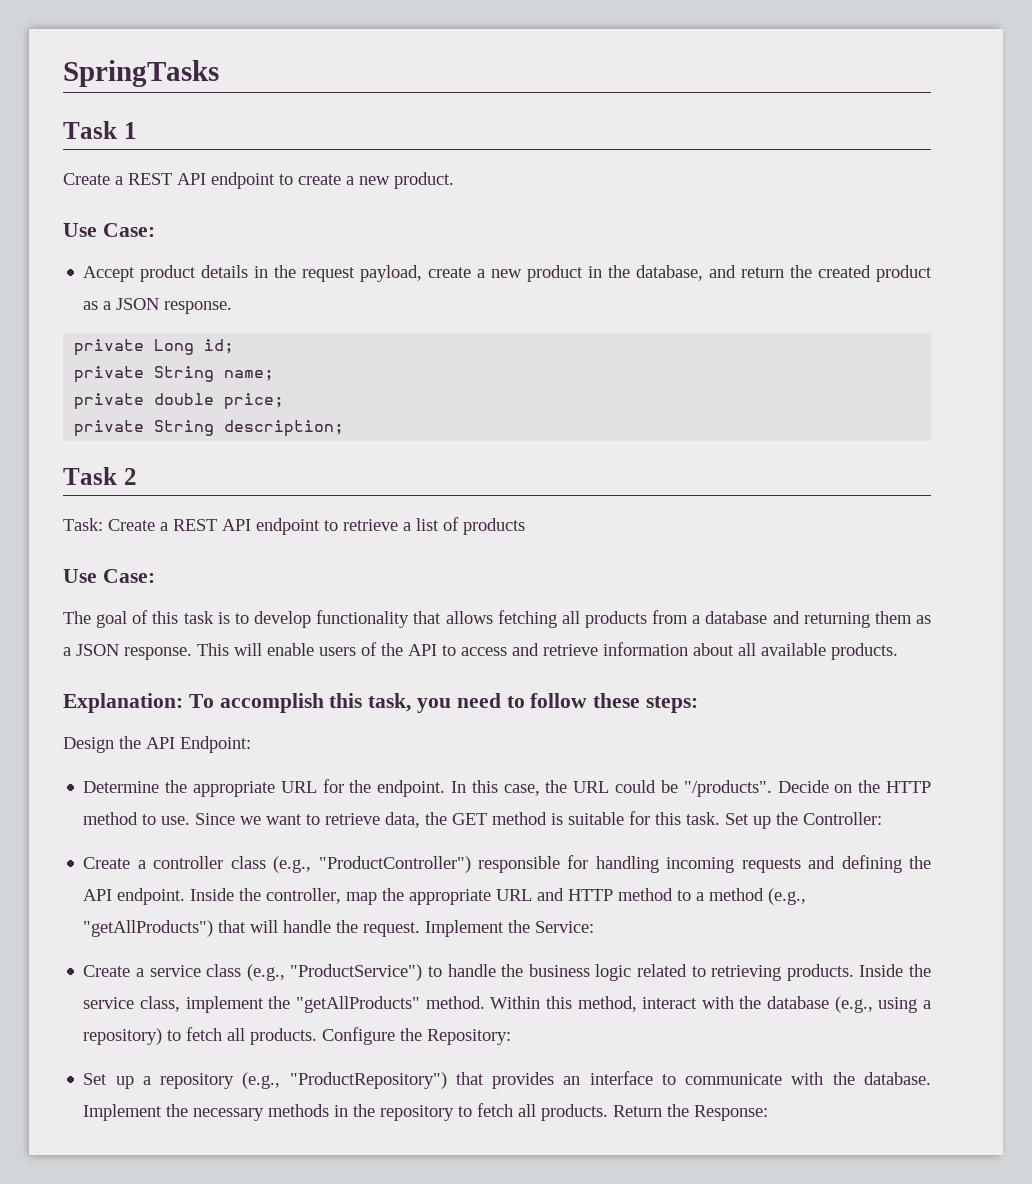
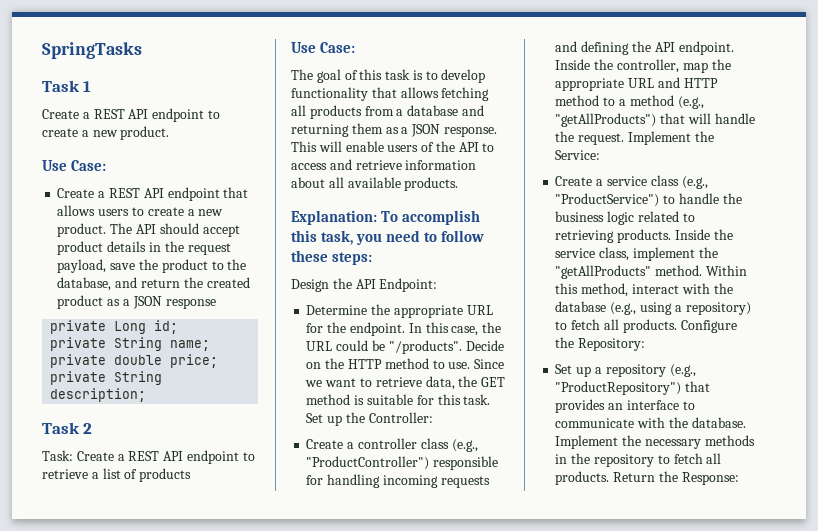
[83,266,136,282] Accept -> [57,187,249,201] [57,205,224,216] [57,223,240,237] Create a REST API endpoint that allows users to create a new product. The API should accept
[428,265,603,282] create a new product in -> [110,259,224,273] save the product to
[164,301,233,314] response. -> [165,298,216,309] response

